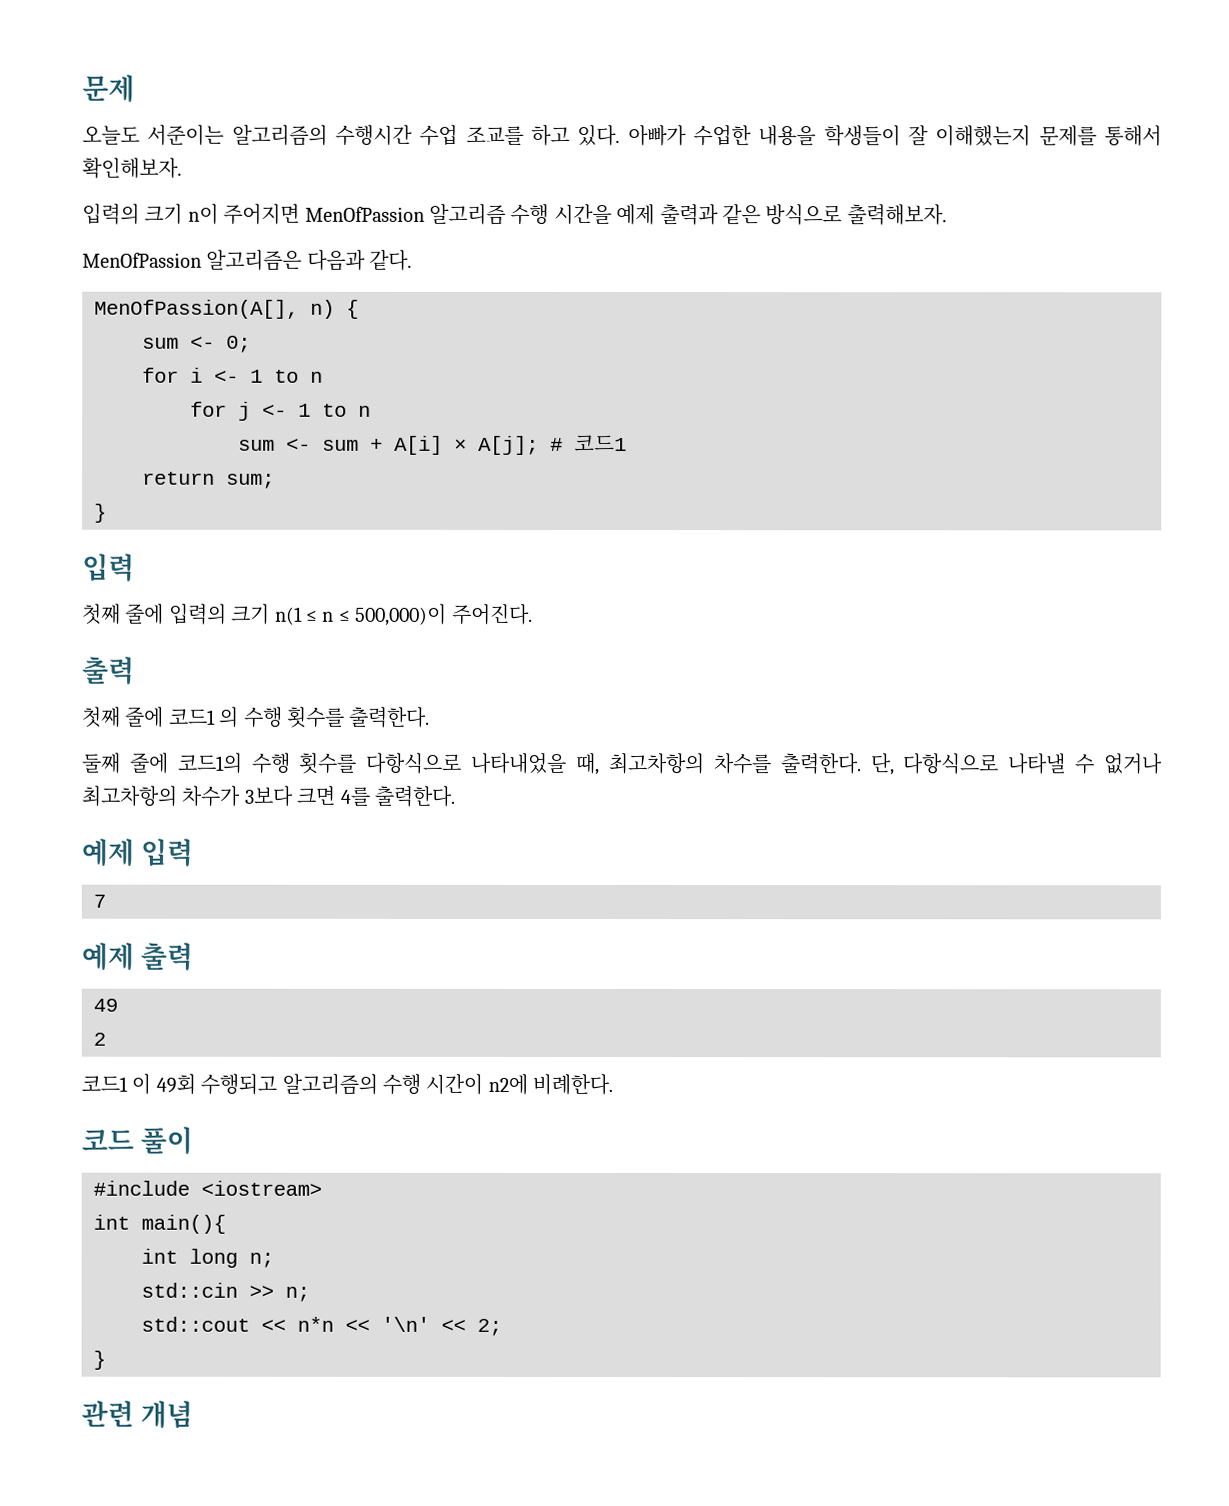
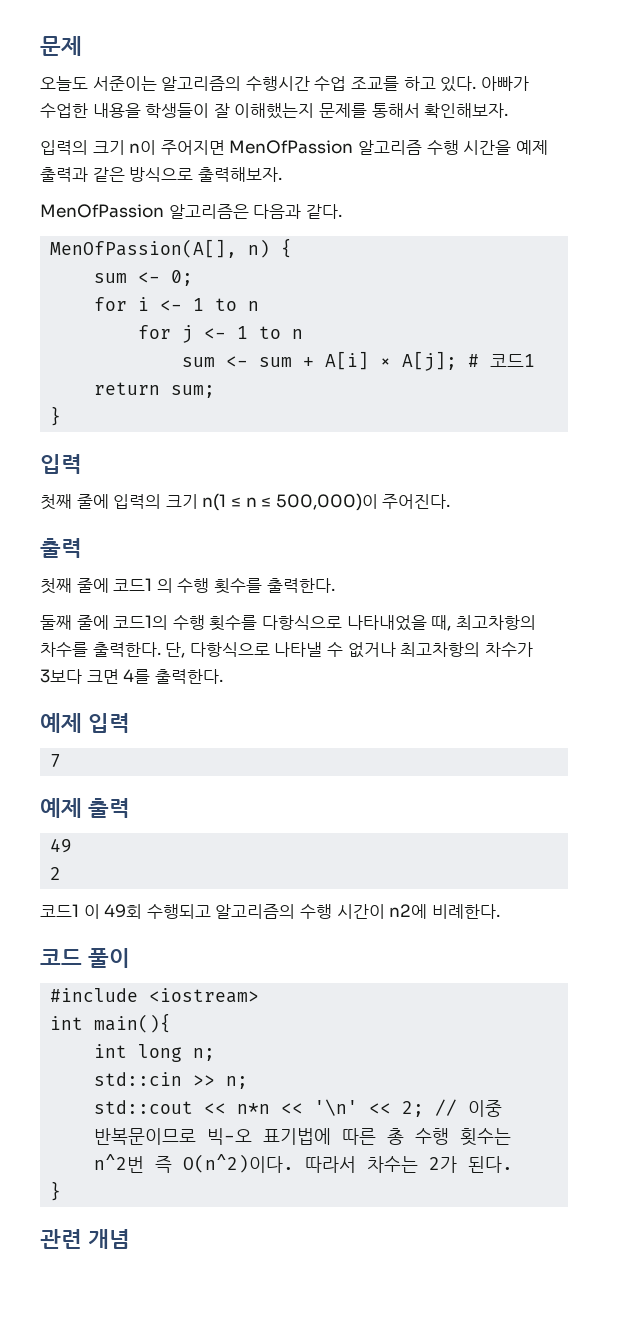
(502, 1327) none -> [435,1099,503,1117] [94,1128,512,1146] [94,1154,514,1173] // 이중 반복문이므로 빅-오 표기법에 따른 총 수행 횟수는 n^2번 즉 O(n^2)이다. 따라서 차수는 2가 된다.

